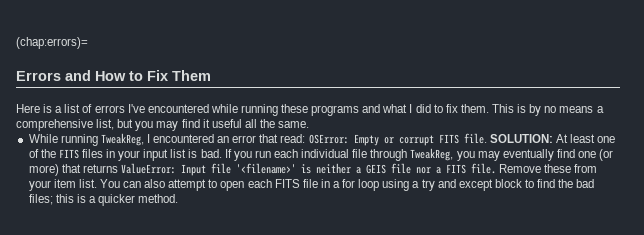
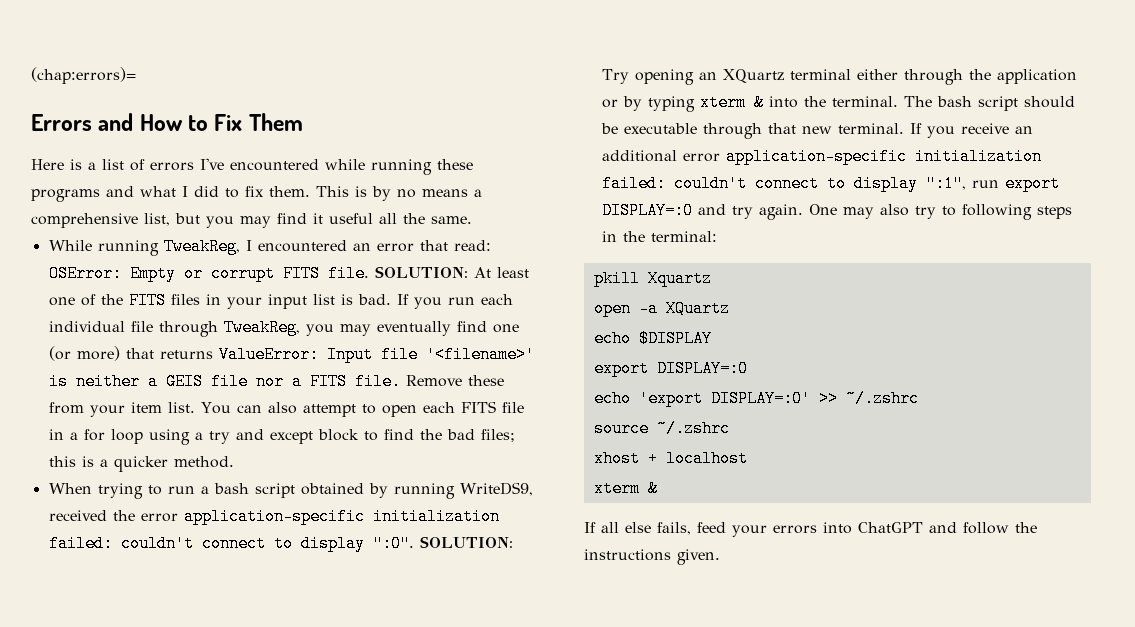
(179, 198) none -> [48,482,533,499] [48,508,500,525] [48,535,513,552] [601,69,1077,85] [601,94,1075,112] [600,123,1033,139] [601,148,1042,165] [601,175,1060,192] [601,202,1072,220] [601,231,717,242] [593,270,712,287] [593,300,730,317] [593,330,712,347] [593,360,748,377] [593,390,919,407] [593,420,730,437] [593,450,748,467] [593,480,658,497] [584,522,1037,537] [584,549,720,565] // When trying to run a bash script obtained by running WriteDS9, received the error application-specific initialization failed: couldn't connect to display ":0". SOLUTION: Try opening an XQuartz terminal either through the application or by typing xterm & into the terminal. The bash script should be executable through that new terminal. If you receive an additional error application-specific initialization failed: couldn't connect to display ":1", run export DISPLAY=:0 and try again. One may also try to following steps in the terminal: // pkill Xquartz // open -a XQuartz // echo $DISPLAY // export DISPLAY=:0 // echo 'export DISPLAY=:0' >> ~/.zshrc // source ~/.zshrc // xhost + localhost // xterm & // If all else fails, feed your errors into ChatGPT and follow the instructions given.

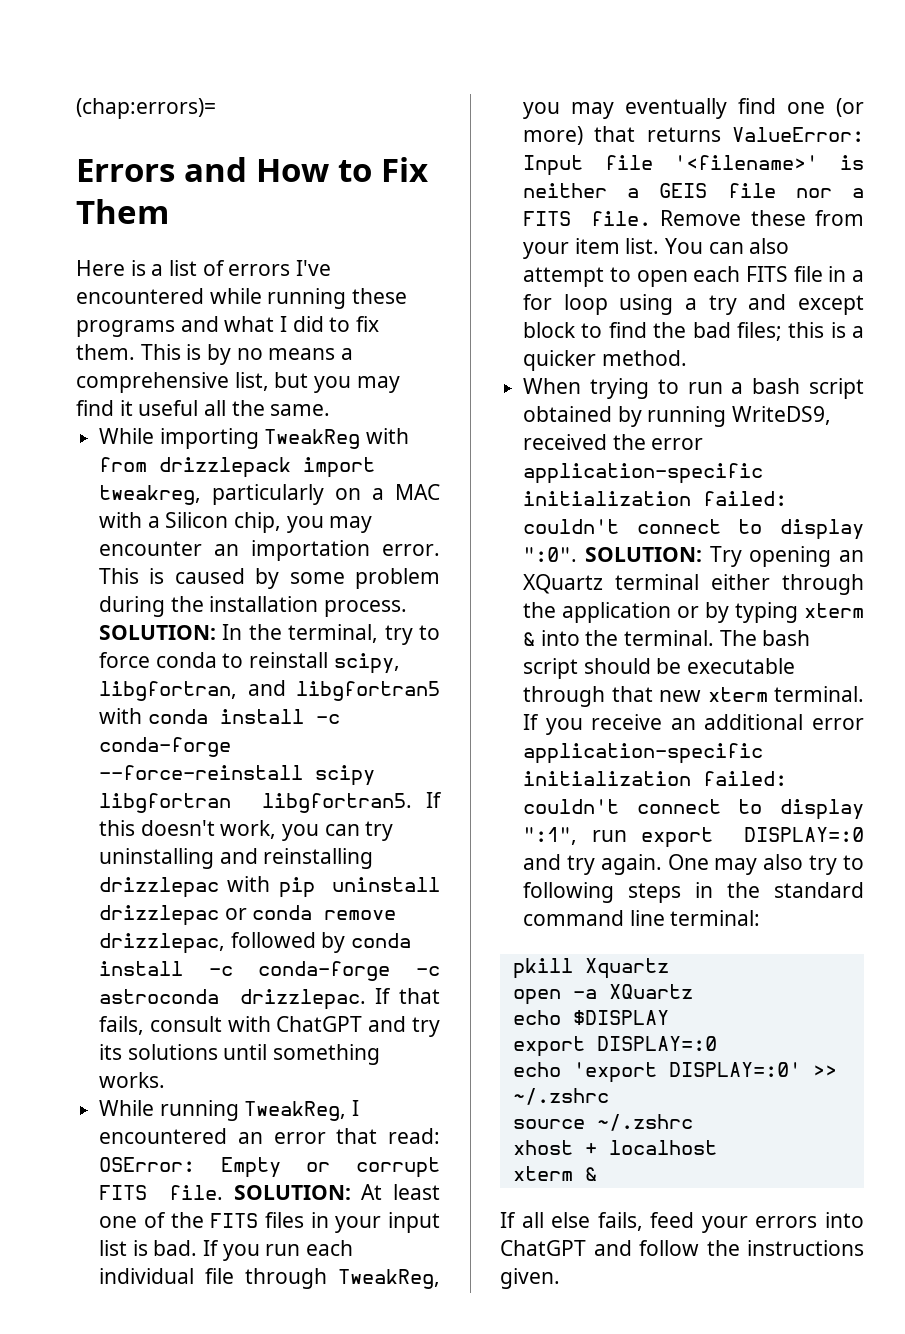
(472, 220) none -> [99,428,410,449] [99,457,376,478] [99,484,440,505] [99,512,373,533] [99,540,440,561] [99,568,440,589] [99,596,408,617] [99,624,440,645] [99,652,400,674] [99,680,440,701] [99,708,340,724] [99,737,232,757] [99,765,376,786] [99,792,442,813] [99,820,394,841] [99,848,374,869] [99,876,440,898] [99,905,397,926] [99,932,412,954] [99,961,440,981] [99,988,440,1010] [99,1016,440,1037] [99,1044,381,1065] [99,1072,166,1088] // While importing TweakReg with from drizzlepack import tweakreg, particularly on a MAC with a Silicon chip, you may encounter an importation error. This is caused by some problem during the installation process. SOLUTION: In the terminal, try to force conda to reinstall scipy, libgfortran, and libgfortran5 with conda install -c conda-forge --force-reinstall scipy libgfortran libgfortran5. If this doesn't work, you can try uninstalling and reinstalling drizzlepac with pip uninstall drizzlepac or conda remove drizzlepac, followed by conda install -c conda-forge -c astroconda drizzlepac. If that fails, consult with ChatGPT and try its solutions until something works.
(832, 130) none -> [707,687,768,702] xterm
(645, 236) none -> [774,882,864,898] [523,910,665,926] standard command line

